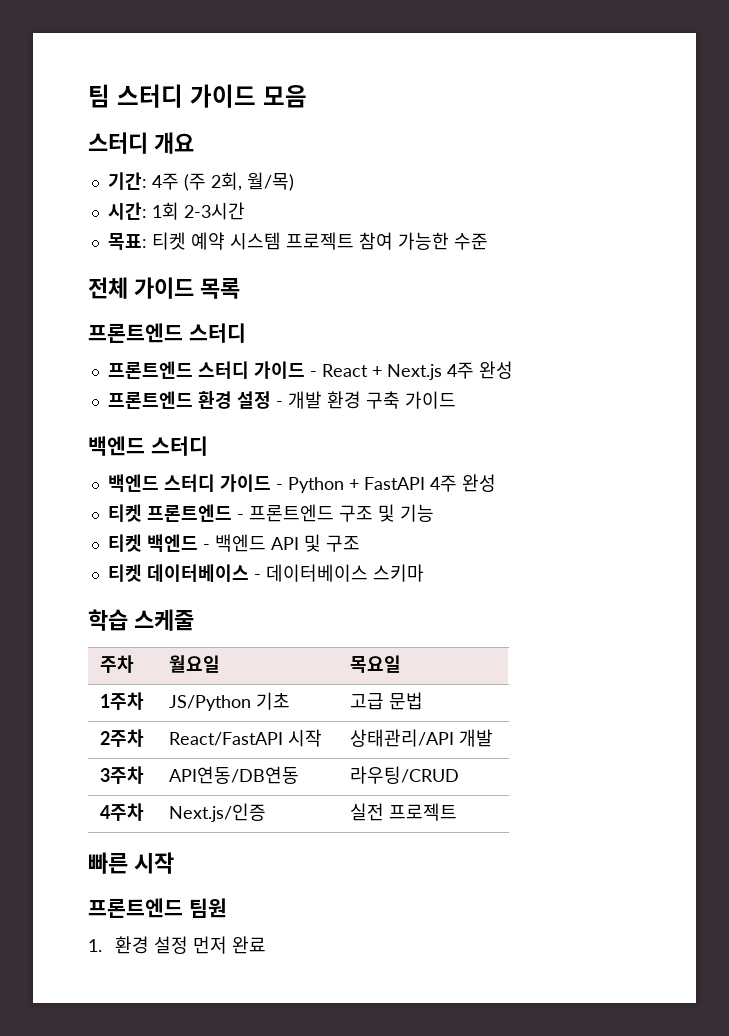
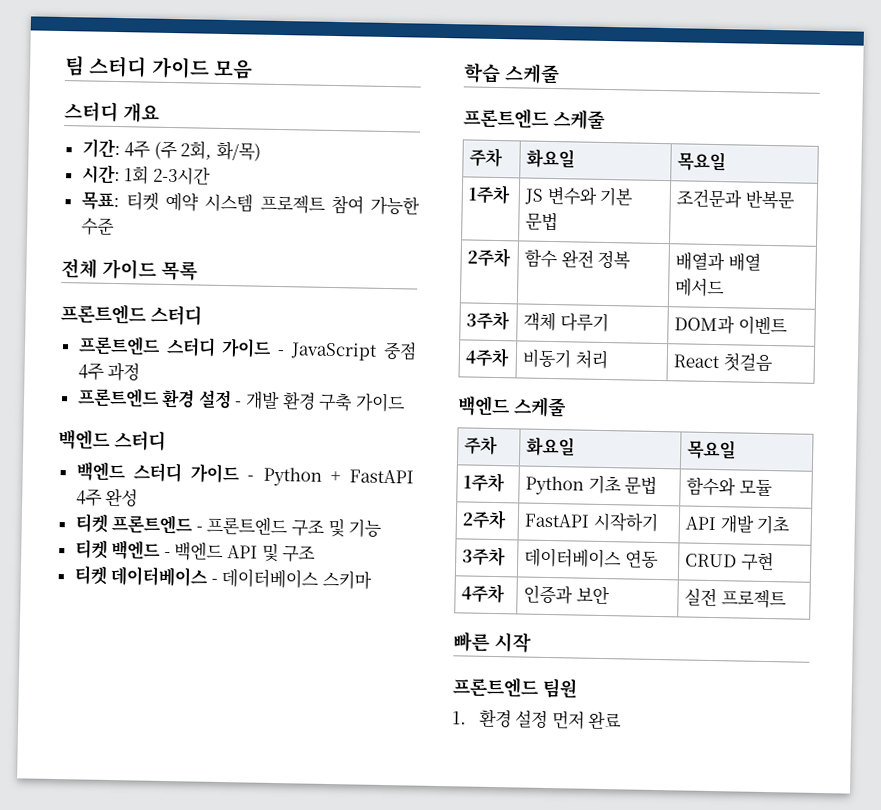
[246,172,294,191] 월/목) -> [216,140,262,162] 화/목)
[321,361,513,380] React + Next.js 4주 완성 -> [290,341,418,361] [77,362,141,382] JavaScript 중점 4주 과정
[100,655,135,673] [169,655,221,673] [350,655,402,673] [100,692,145,710] [169,692,291,711] [350,692,424,710] [100,729,145,747] [169,729,323,747] [350,729,494,747] [100,766,145,784] [169,766,300,784] [350,766,460,784] [100,803,145,821] [169,803,267,822] // 주차 | 월요일 | 목요일 // 1주차 | JS/Python 기초 | 고급 문법 // 2주차 | React/FastAPI 시작 | 상태관리/API 개발 // 3주차 | API연동/DB연동 | 라우팅/CRUD // 4주차 | Next.js/인증 -> [463,107,606,130] [469,147,504,168] [526,148,576,169] [677,151,727,172] [468,184,512,205] [524,185,634,207] [525,212,559,232] [676,188,795,210] [467,247,512,268] [524,248,632,270] [675,252,761,272] [675,277,726,298] [466,310,511,331] [523,311,609,333] [674,315,788,336] [465,347,511,368] [522,348,609,370] [673,352,774,373] [457,395,567,418] [464,435,499,456] [526,436,576,457] [687,439,737,460] [463,472,506,493] [525,475,658,496] [686,476,773,497] [462,509,508,530] [524,512,659,533] [685,514,792,535] [462,546,507,567] [524,547,659,569] [685,551,774,572] [461,583,506,604] [523,584,610,605] // 프론트엔드 스케줄 // 주차 | 화요일 | 목요일 // 1주차 | JS 변수와 기본 문법 | 조건문과 반복문 // 2주차 | 함수 완전 정복 | 배열과 배열 메서드 // 3주차 | 객체 다루기 | DOM과 이벤트 // 4주차 | 비동기 처리 | React 첫걸음 // 백엔드 스케줄 // 주차 | 화요일 | 목요일 // 1주차 | Python 기초 문법 | 함수와 모듈 // 2주차 | FastAPI 시작하기 | API 개발 기초 // 3주차 | 데이터베이스 연동 | CRUD 구현 // 4주차 | 인증과 보안

